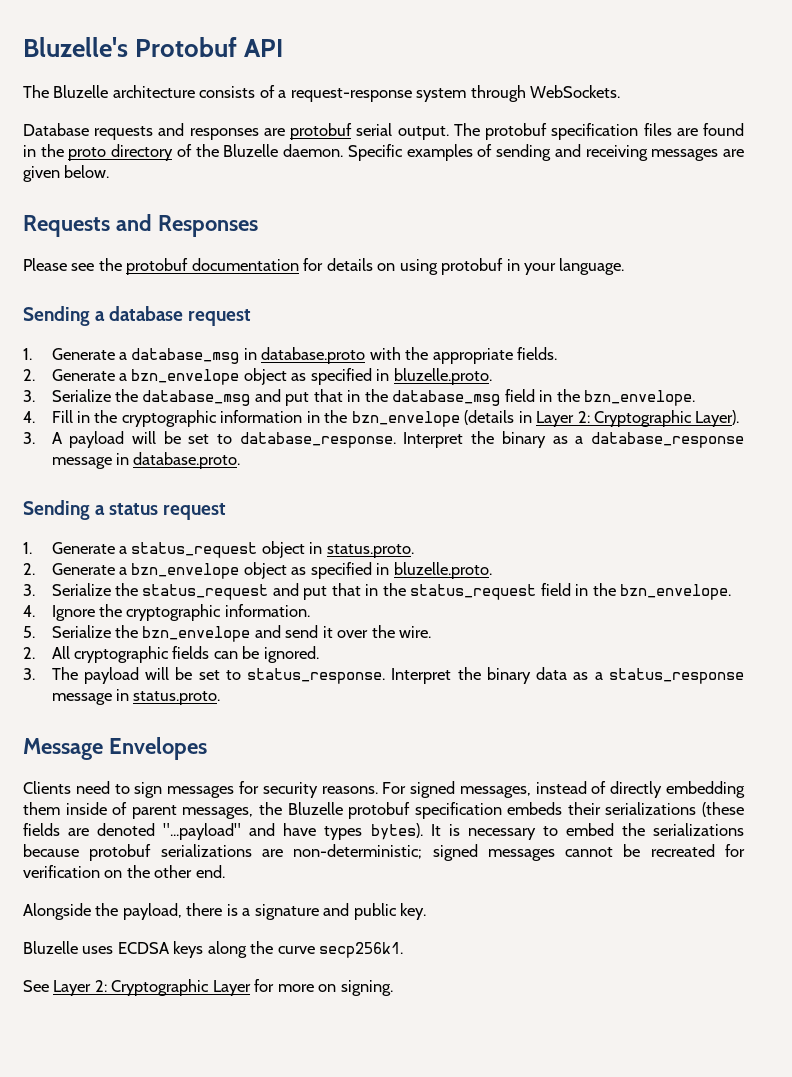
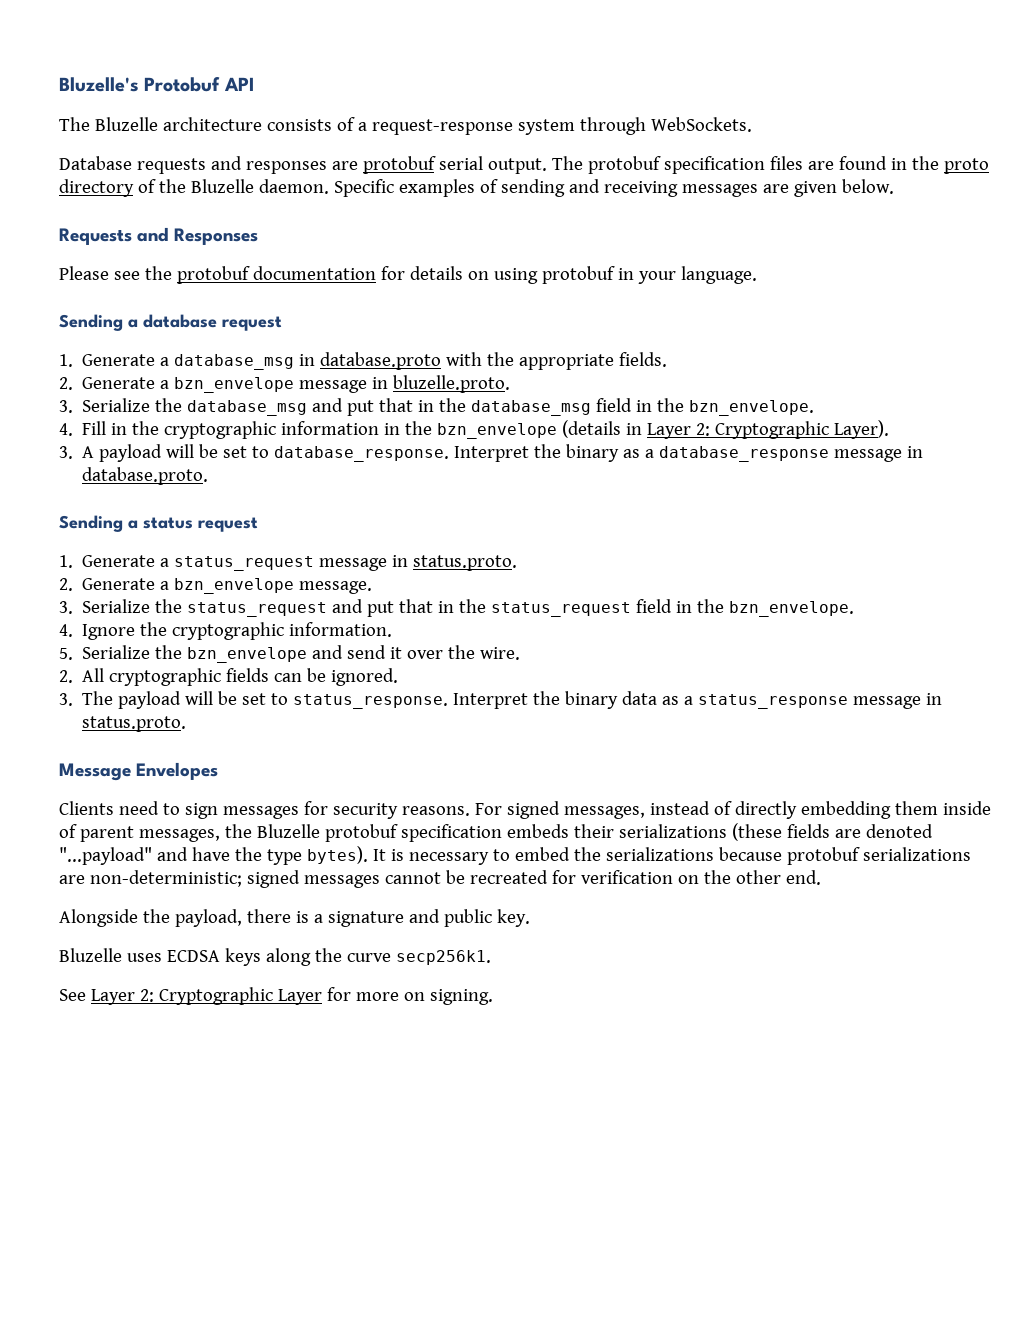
[243,368,372,385] object as specified -> [299,380,368,393] message
[261,541,305,558] object -> [319,558,388,571] message
[243,562,492,579] object as specified in bluzelle.proto. -> [299,581,373,594] message.
[324,826,363,840] types -> [234,847,302,865] the type

